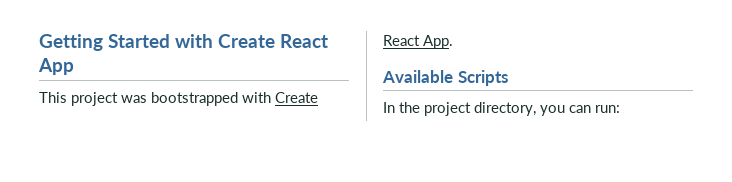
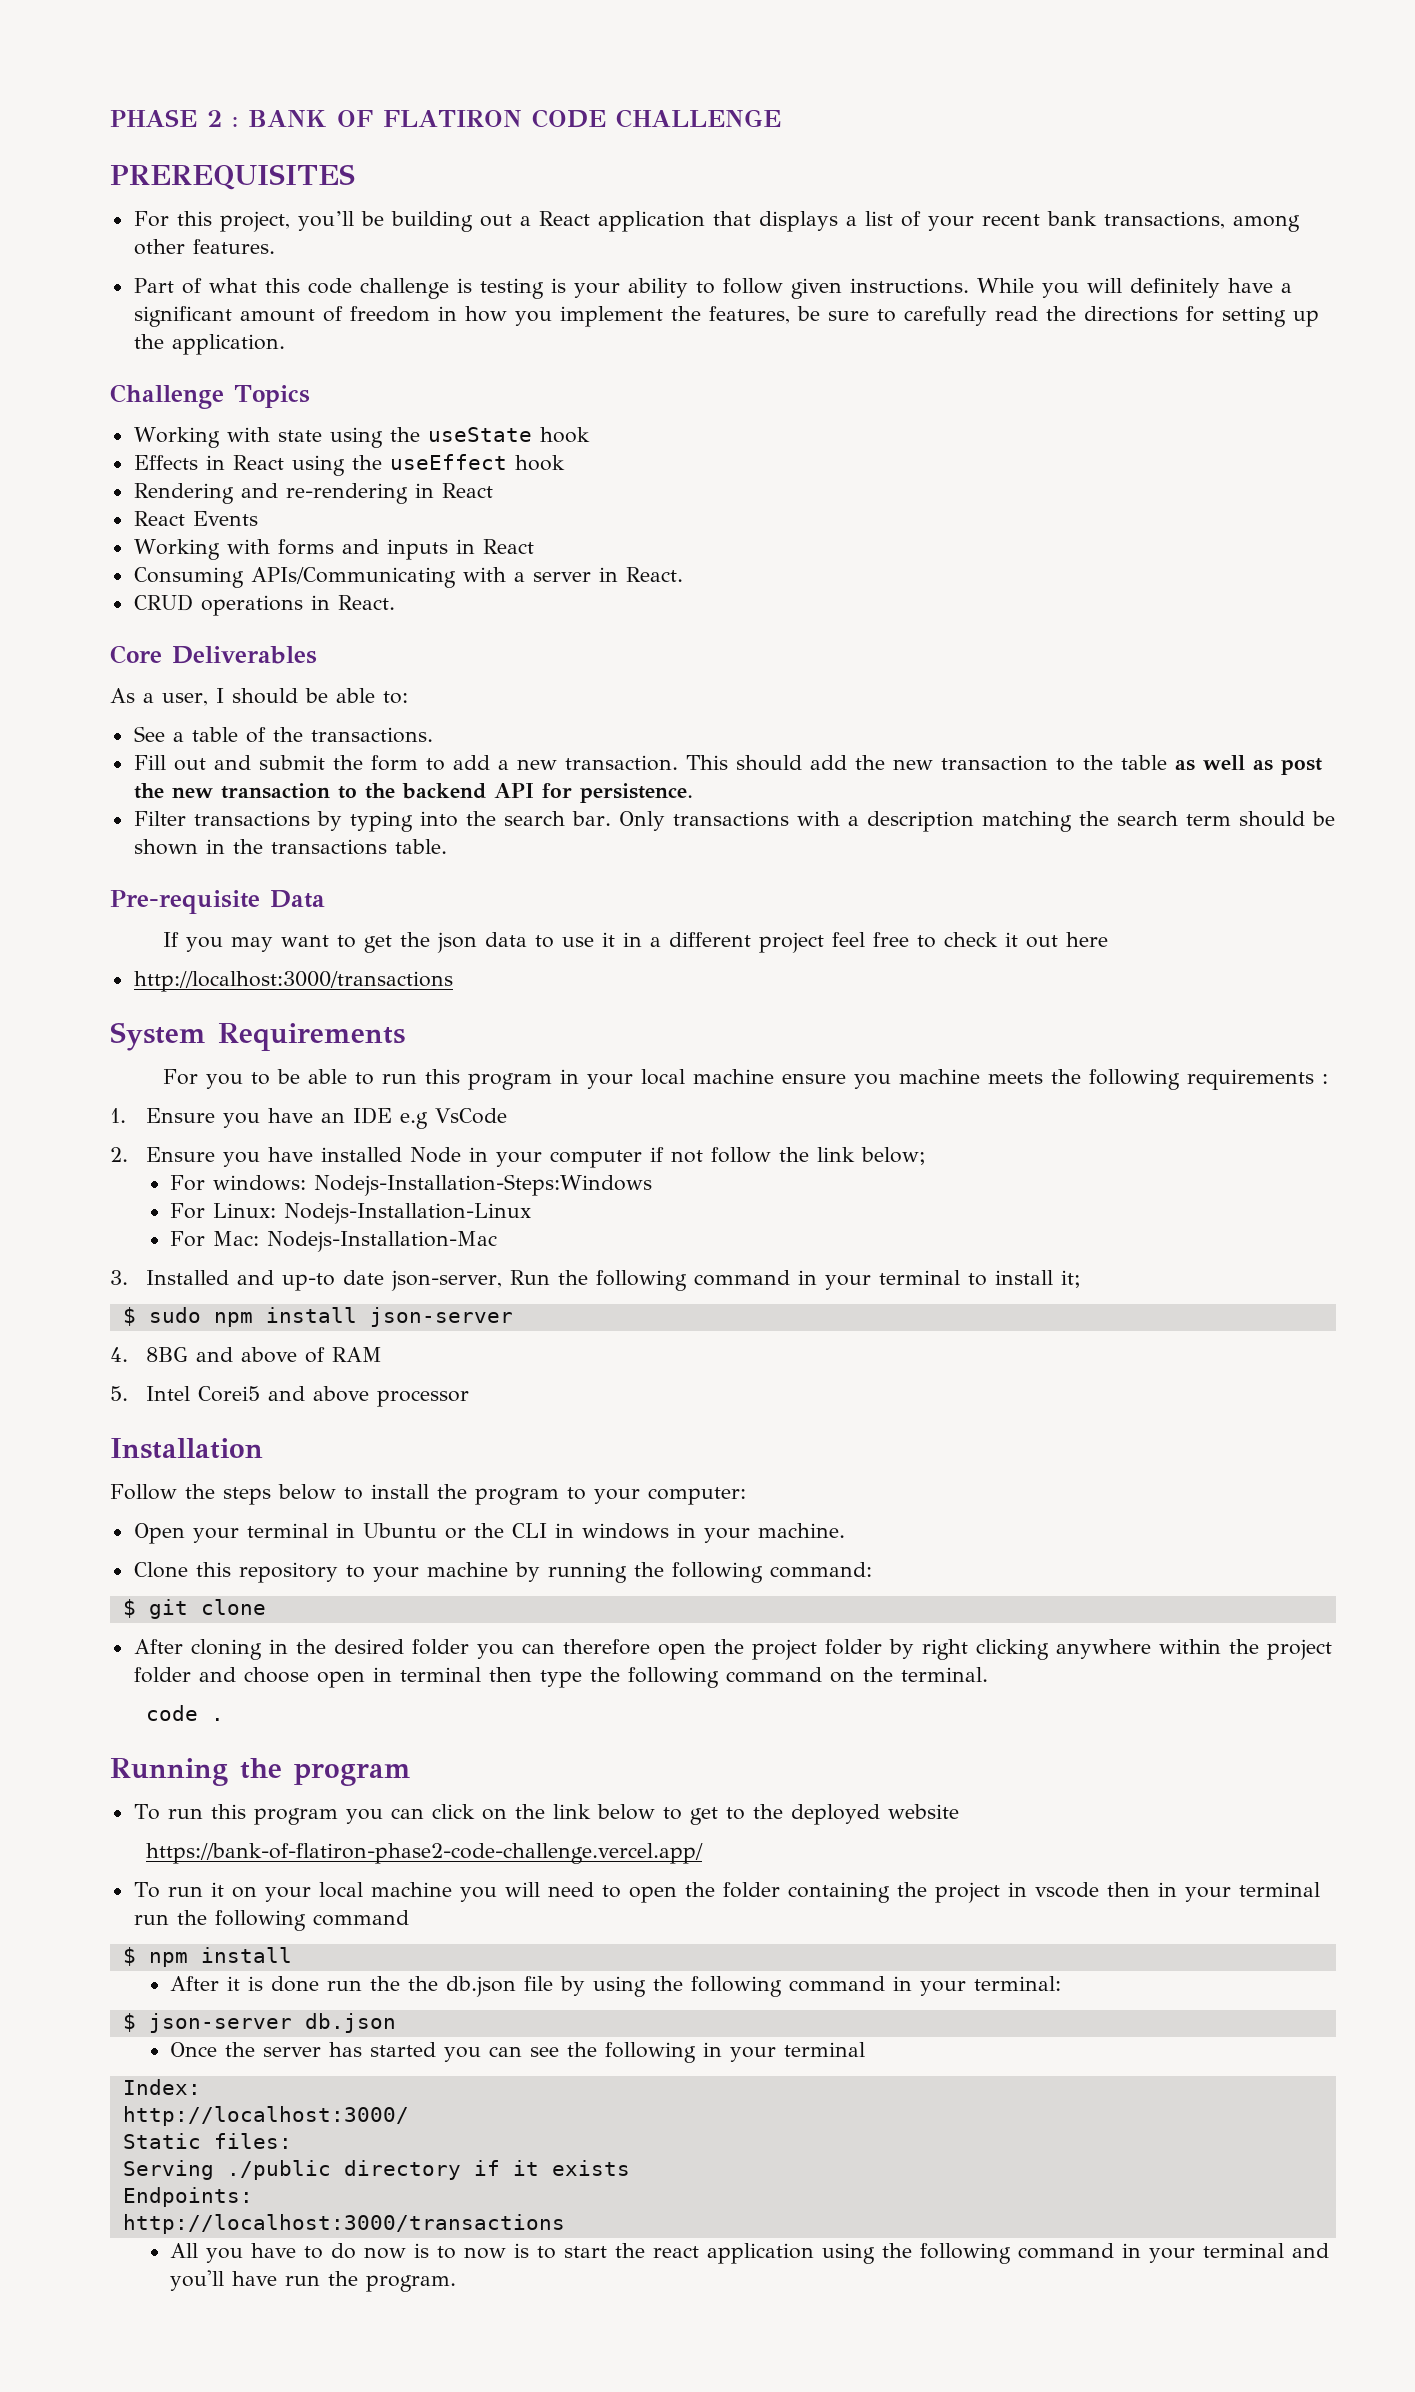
[39,34,328,51] [38,58,74,75] [39,92,318,106] [383,35,453,49] [382,70,508,86] [383,102,620,116] Getting Started with Create React App // This project was bootstrapped with Create React App. // Available Scripts // In the project directory, you can run: -> [110,109,781,128] [110,164,355,190] [133,211,1300,232] [133,239,275,255] [133,278,1292,299] [133,306,1319,327] [133,334,285,355] [110,384,310,409] [133,427,590,448] [133,454,565,476] [133,483,493,504] [133,511,258,526] [133,539,534,560] [133,567,683,588] [133,594,395,616] [110,645,317,664] [110,688,408,706] [133,726,433,743] [133,755,1322,775] [133,783,693,803] [133,811,1335,832] [133,839,447,855] [110,890,325,914] [162,932,1108,953] [133,971,453,992] [110,1022,405,1051] [162,1069,1328,1090] [110,1107,508,1129] [110,1147,927,1168] [169,1174,652,1196] [169,1203,531,1224] [169,1231,497,1252] [110,1270,1082,1291] [122,1307,513,1327] [110,1347,383,1363] [110,1386,470,1407] [110,1438,263,1459] [110,1484,746,1505] [133,1523,845,1544] [133,1562,872,1583] [122,1599,266,1619] [133,1639,1332,1660] [133,1667,988,1688] [146,1705,225,1721] [110,1758,411,1786] [133,1804,959,1825] [146,1843,704,1864] [133,1882,1320,1903] [133,1910,409,1931] [122,1947,292,1967] [169,1976,1061,1997] [122,2013,396,2033] [169,2042,865,2063] [122,2079,201,2095] [122,2106,409,2126] [122,2133,292,2149] [122,2160,630,2180] [122,2187,253,2207] [122,2214,565,2234] [169,2243,1329,2264] [169,2270,456,2292] PHASE 2 : BANK OF FLATIRON CODE CHALLENGE // PREREQUISITES // For this project, you’ll be building out a React application that displays a list of your recent bank transactions, among other features. // Part of what this code challenge is testing is your ability to follow given instructions. While you will definitely have a significant amount of freedom in how you implement the features, be sure to carefully read the directions for setting up the application. // Challenge Topics // Working with state using the useState hook // Effects in React using the useEffect hook // Rendering and re-rendering in React // React Events // Working with forms and inputs in React // Consuming APIs/Communicating with a server in React. // CRUD operations in React. // Core Deliverables // As a user, I should be able to: // See a table of the transactions. // Fill out and submit the form to add a new transaction. This should add the new transaction to the table as well as post the new transaction to the backend API for persistence. // Filter transactions by typing into the search bar. Only transactions with a description matching the search term should be shown in the transactions table. // Pre-requisite Data // If you may want to get the json data to use it in a different project feel free to check it out here // http://localhost:3000/transactions // System Requirements // For you to be able to run this program in your local machine ensure you machine meets the following requirements : // 1. Ensure you have an IDE e.g VsCode // 2. Ensure you have installed Node in your computer if not follow the link below; // For windows: Nodejs-Installation-Steps:Windows // For Linux: Nodejs-Installation-Linux // For Mac: Nodejs-Installation-Mac // 3. Installed and up-to date json-server, Run the following command in your terminal to install it; // $ sudo npm install json-server // 4. 8BG and above of RAM // 5. Intel Corei5 and above processor // Installation // Follow the steps below to install the program to your computer: // Open your terminal in Ubuntu or the CLI in windows in your machine. // Clone this repository to your machine by running the following command: // $ git clone // After cloning in the desired folder you can therefore open the project folder by right clicking anywhere within the project folder and choose open in terminal then type the following command on the terminal. // code . // Running the program // To run this program you can click on the link below to get to the deployed website // https://bank-of-flatiron-phase2-code-challenge.vercel.app/ // To run it on your local machine you will need to open the folder containing the project in vscode then in your terminal run the following command // $ npm install // After it is done run the the db.json file by using the following command in your terminal: // $ json-server db.json // Once the server has started you can see the following in your terminal // Index: // http://localhost:3000/ // Static files: // Serving ./public directory if it exists // Endpoints: // http://localhost:3000/transactions // All you have to do now is to now is to start the react application using the following command in your terminal and you'll have run the program.

